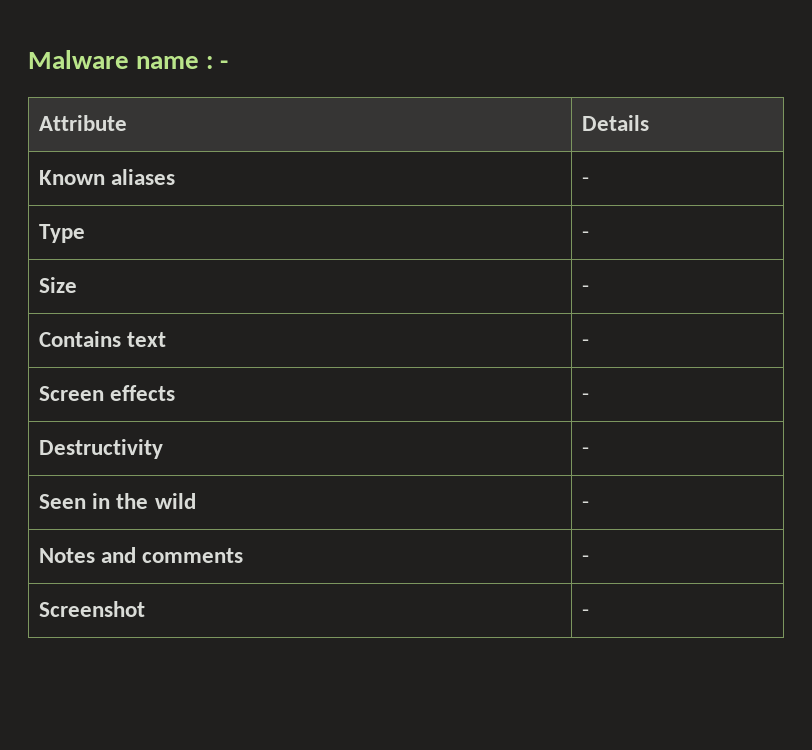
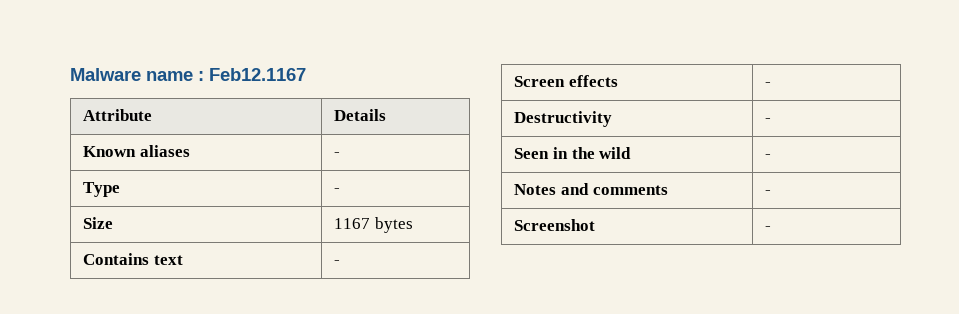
[220,60,229,69] - -> [209,68,306,81] Feb12.1167
[581,285,589,293] - -> [334,217,414,233] 1167 bytes

